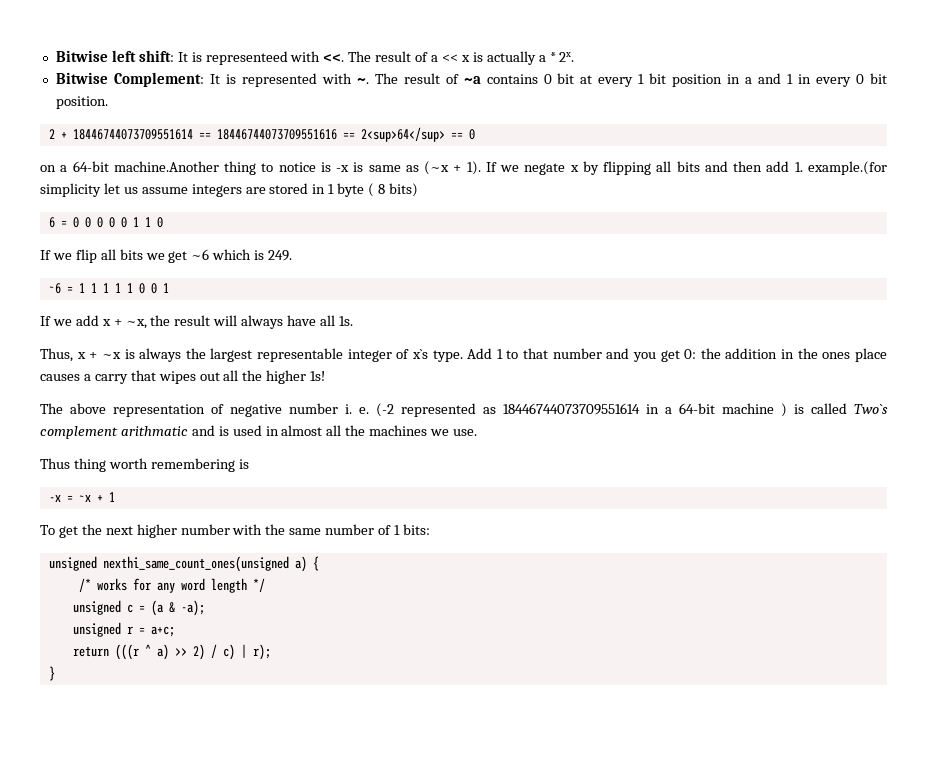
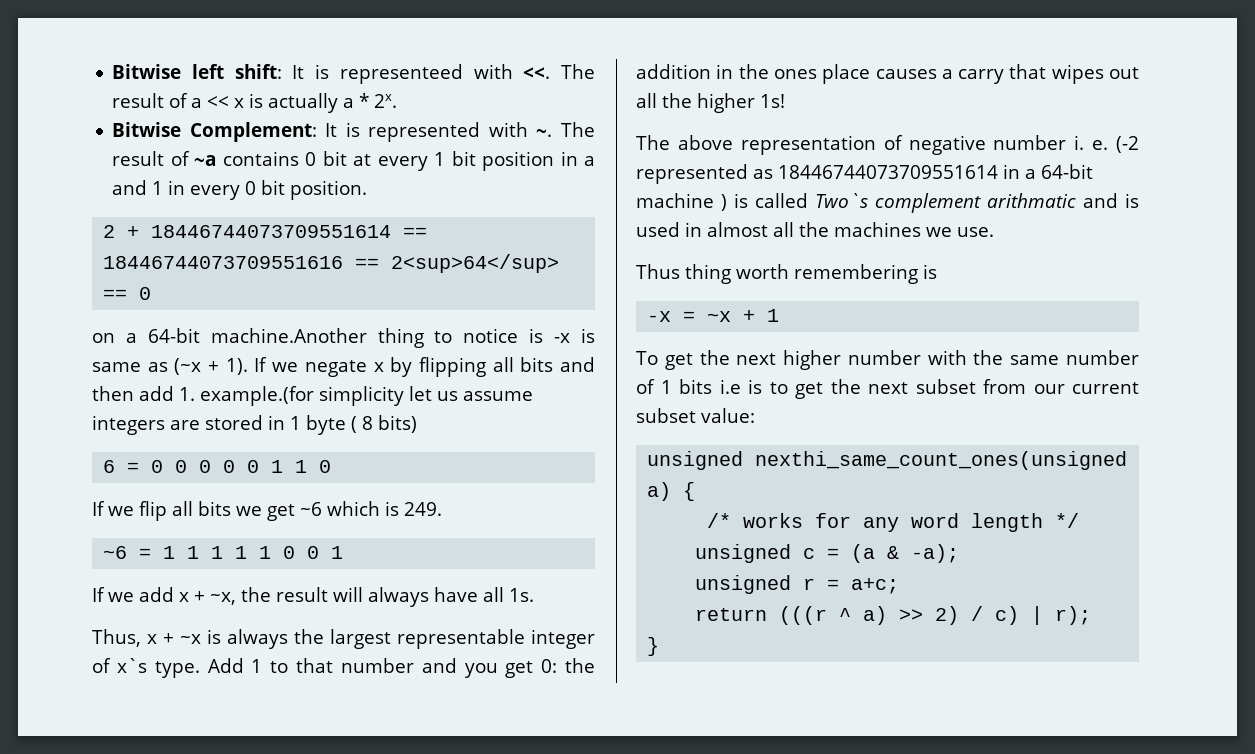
[402,524,430,535] bits: -> [679,379,1139,399] [636,408,755,423] bits i.e is to get the next subset from our current subset value:

